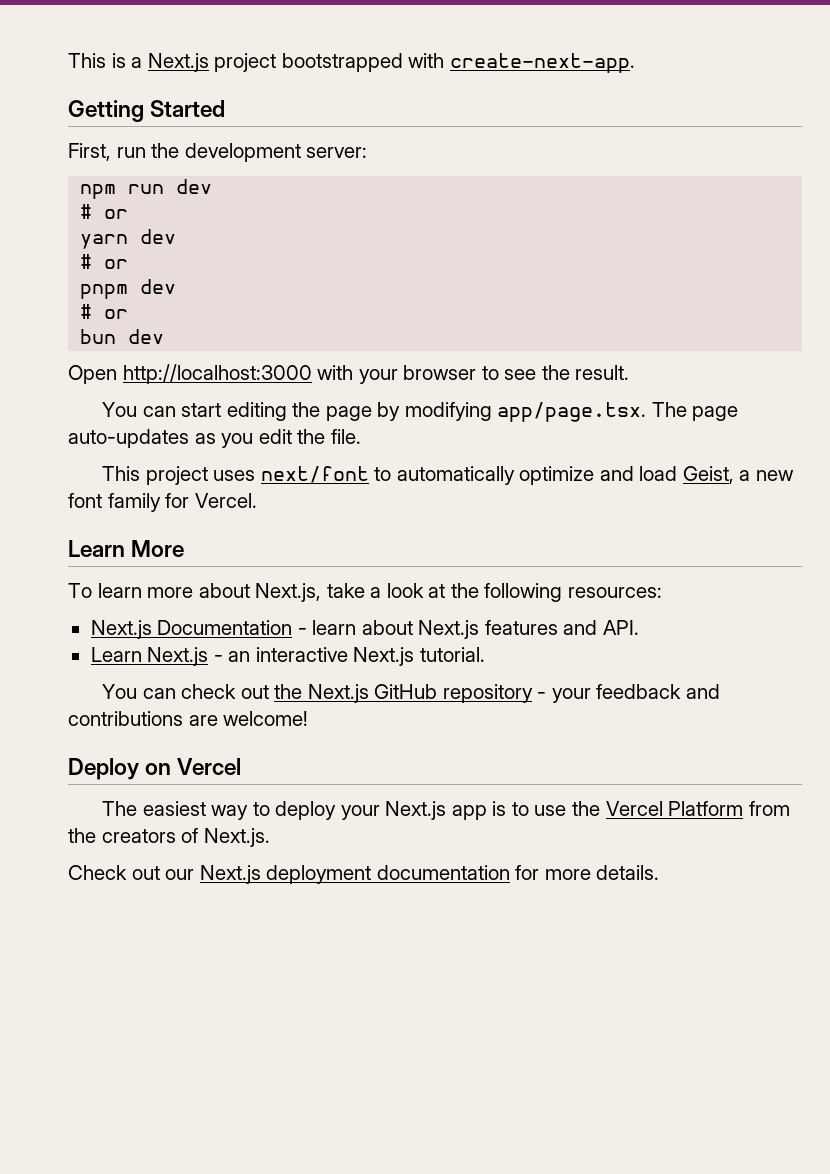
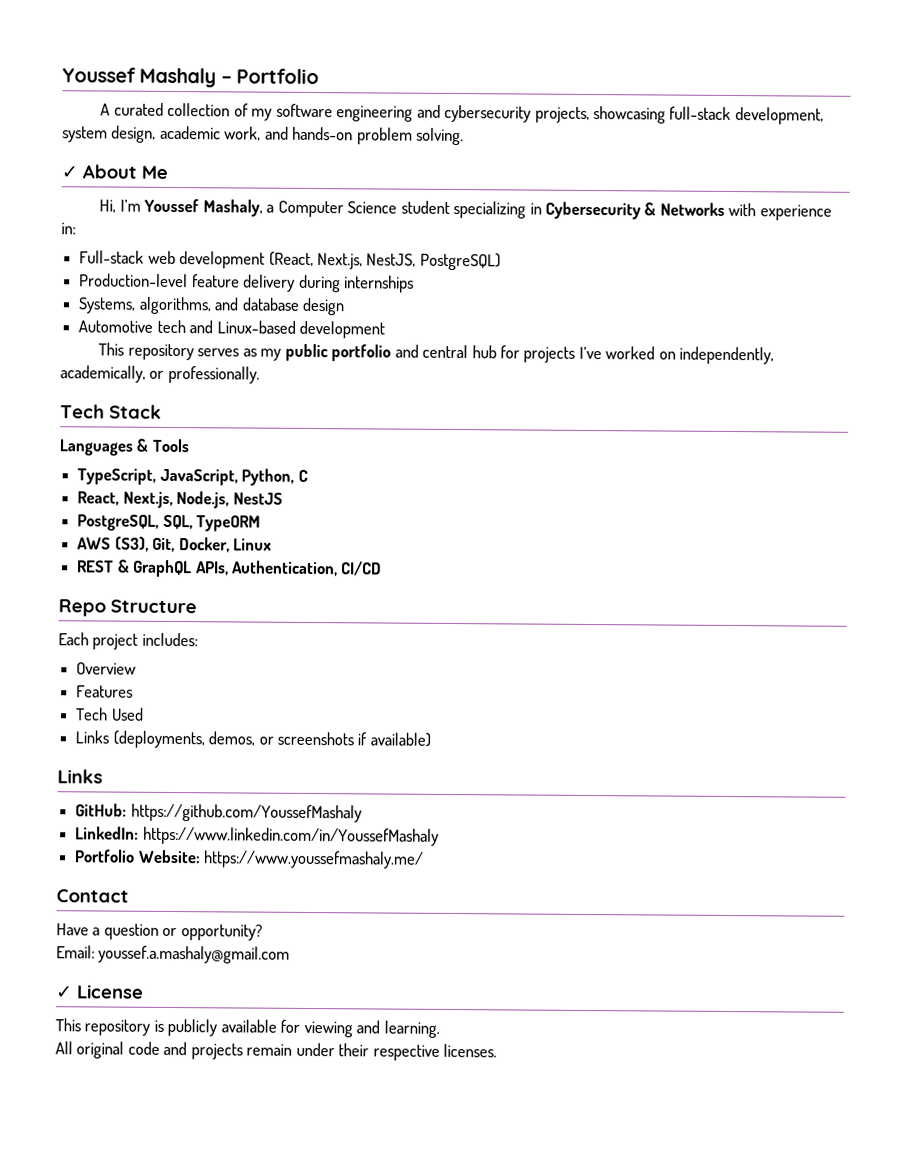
[68,53,635,73] [68,100,226,122] [68,143,368,162] [80,179,213,199] [80,204,129,219] [80,229,177,249] [80,254,129,269] [80,279,177,299] [80,304,129,319] [80,329,165,344] [68,364,630,384] [102,402,739,422] [68,429,361,448] [102,466,794,485] [68,493,257,512] [68,540,185,557] [68,583,662,602] [90,620,639,639] [90,647,485,666] [102,684,720,703] [68,711,309,726] [68,758,242,780] [102,801,790,820] [68,828,270,847] [68,865,660,884] This is a Next.js project bootstrapped with create-next-app. // Getting Started // First, run the development server: // npm run dev // # or // yarn dev // # or // pnpm dev // # or // bun dev // Open http://localhost:3000 with your browser to see the result. // You can start editing the page by modifying app/page.tsx. The page auto-updates as you edit the file. // This project uses next/font to automatically optimize and load Geist, a new font family for Vercel. // Learn More // To learn more about Next.js, take a look at the following resources: // Next.js Documentation - learn about Next.js features and API. // Learn Next.js - an interactive Next.js tutorial. // You can check out the Next.js GitHub repository - your feedback and contributions are welcome! // Deploy on Vercel // The easiest way to deploy your Next.js app is to use the Vercel Platform from the creators of Next.js. // Check out our Next.js deployment documentation for more details. -> [62,67,319,88] [100,102,824,125] [62,125,465,146] [61,164,168,179] [99,198,832,221] [61,222,76,235] [79,250,501,271] [79,273,414,293] [78,296,345,316] [78,319,385,339] [98,342,775,365] [60,365,260,384] [60,404,162,419] [59,438,190,456] [77,468,308,486] [77,491,283,509] [77,514,262,532] [77,536,272,553] [77,559,383,578] [58,599,197,617] [58,632,198,650] [76,662,137,675] [76,685,134,698] [75,707,144,721] [75,730,431,749] [57,769,103,784] [75,803,362,823] [75,826,439,846] [74,849,425,869] [56,889,129,903] [56,923,263,941] [56,945,291,964] [56,984,144,999] [55,1018,440,1038] [55,1041,498,1061] Youssef Mashaly – Portfolio // A curated collection of my software engineering and cybersecurity projects, showcasing full-stack development, system design, academic work, and hands-on problem solving. // ✓ About Me // Hi, I’m Youssef Mashaly, a Computer Science student specializing in Cybersecurity & Networks with experience in: // Full-stack web development (React, Next.js, NestJS, PostgreSQL) // Production-level feature delivery during internships // Systems, algorithms, and database design // Automotive tech and Linux-based development // This repository serves as my public portfolio and central hub for projects I’ve worked on independently, academically, or professionally. // Tech Stack // Languages & Tools // TypeScript, JavaScript, Python, C // React, Next.js, Node.js, NestJS // PostgreSQL, SQL, TypeORM // AWS (S3), Git, Docker, Linux // REST & GraphQL APIs, Authentication, CI/CD // Repo Structure // Each project includes: // Overview // Features // Tech Used // Links (deployments, demos, or screenshots if available) // Links // GitHub: https://github.com/YoussefMashaly // LinkedIn: https://www.linkedin.com/in/YoussefMashaly // Portfolio Website: https://www.youssefmashaly.me/ // Contact // Have a question or opportunity? // Email: youssef.a.mashaly@gmail.com // ✓ License // This repository is publicly available for viewing and learning. // All original code and projects remain under their respective licenses.

